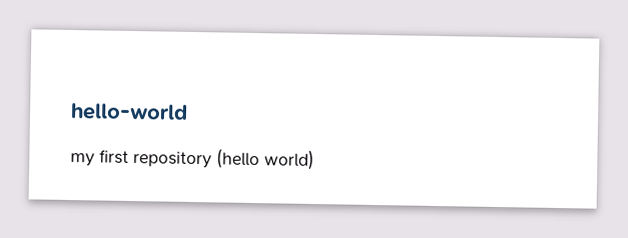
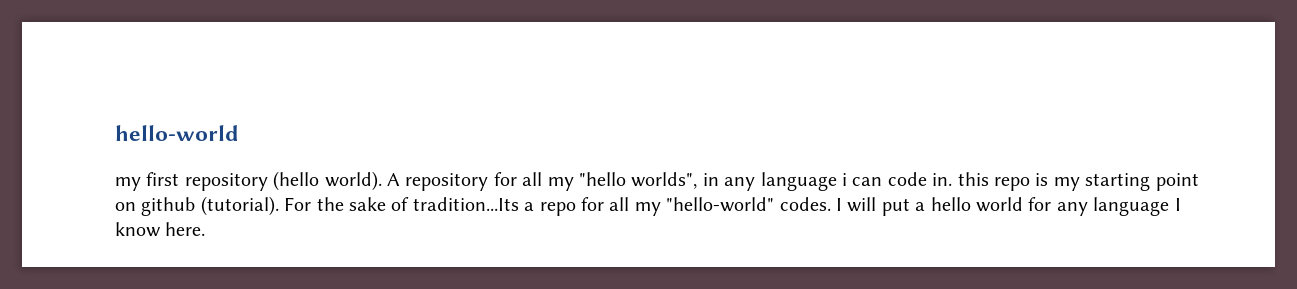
[264,149,315,171] world) -> [324,171,1199,191] [115,196,1181,216] [115,222,206,237] world). A repository for all my "hello worlds", in any language i can code in. this repo is my starting point on github (tutorial). For the sake of tradition...Its a repo for all my "hello-world" codes. I will put a hello world for any language I know here.

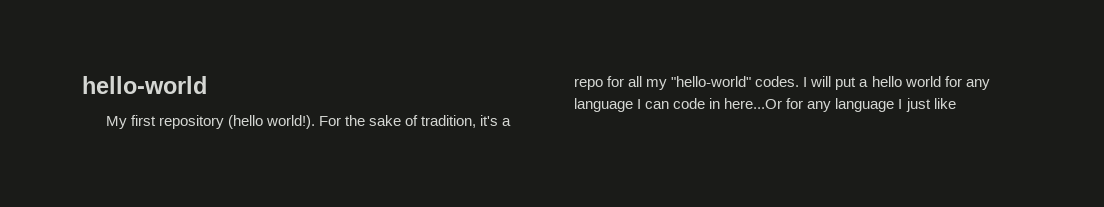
[115,177,141,191] my -> [105,116,127,129] My
[324,171,1199,191] [115,196,279,216] world). A repository for all my "hello worlds", in any language i can code in. this repo is my starting point on github (tutorial). -> [265,115,315,129] world!).
[412,197,519,211] tradition...Its -> [420,115,499,128] tradition, it's
[115,222,206,237] know here. -> [645,98,956,112] can code in here...Or for any language I just like

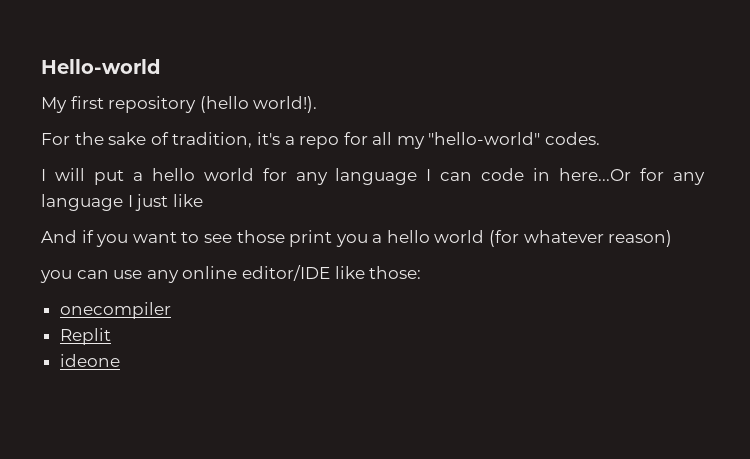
[82,76,207,94] hello-world -> [41,59,161,74] Hello-world
(315, 122) none -> (318, 104) //
(800, 81) none -> (601, 138) //
(956, 103) none -> [41,230,673,247] [40,265,422,283] [59,302,171,319] [59,328,111,345] [59,354,120,367] // And if you want to see those print you a hello world (for whatever reason) // you can use any online editor/IDE like those: // onecompiler // Replit // ideone

